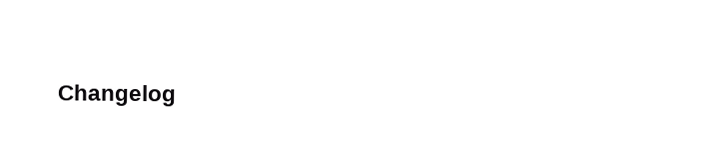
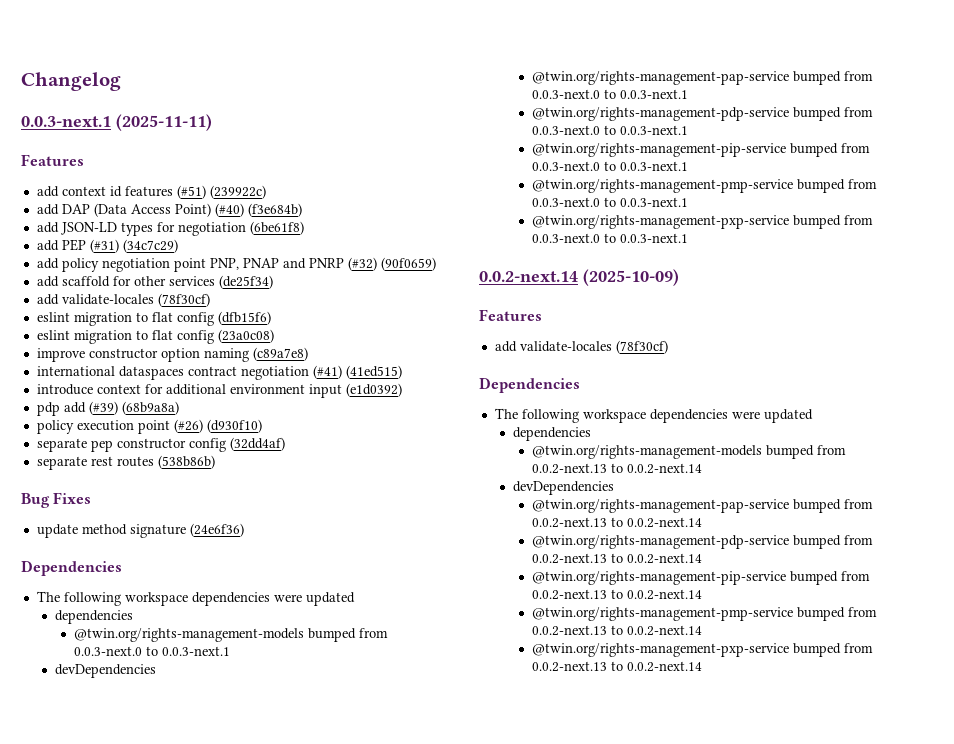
(176, 95) none -> [21,114,212,131] [21,154,84,166] [36,185,266,199] [36,203,302,217] [36,221,304,236] [36,239,178,253] [36,257,436,272] [36,275,273,289] [36,293,210,307] [36,311,271,326] [36,329,274,344] [36,347,308,362] [36,365,402,380] [36,383,402,398] [36,401,179,416] [36,419,262,434] [36,437,285,452] [36,455,215,470] [21,492,92,508] [36,523,244,538] [21,560,122,576] [36,591,355,606] [55,610,134,624] [73,628,388,642] [73,646,230,656] [55,664,157,678] [531,71,873,85] [531,89,688,99] [531,107,873,121] [531,125,688,135] [531,143,870,157] [531,161,688,171] [531,179,877,193] [531,197,688,207] [531,215,873,229] [531,233,688,243] [479,269,679,286] [479,309,542,321] [494,340,668,354] [479,377,580,393] [494,408,813,423] [513,427,592,441] [531,445,846,459] [531,463,702,474] [513,481,615,495] [531,499,873,513] [531,517,702,528] [531,535,873,549] [531,553,702,564] [531,571,870,585] [531,589,702,600] [531,607,877,621] [531,625,702,636] [531,643,873,657] [531,661,702,672] // 0.0.3-next.1 (2025-11-11) // Features // add context id features (#51) (239922c) // add DAP (Data Access Point) (#40) (f3e684b) // add JSON-LD types for negotiation (6be61f8) // add PEP (#31) (34c7c29) // add policy negotiation point PNP, PNAP and PNRP (#32) (90f0659) // add scaffold for other services (de25f34) // add validate-locales (78f30cf) // eslint migration to flat config (dfb15f6) // eslint migration to flat config (23a0c08) // improve constructor option naming (c89a7e8) // international dataspaces contract negotiation (#41) (41ed515) // introduce context for additional environment input (e1d0392) // pdp add (#39) (68b9a8a) // policy execution point (#26) (d930f10) // separate pep constructor config (32dd4af) // separate rest routes (538b86b) // Bug Fixes // update method signature (24e6f36) // Dependencies // The following workspace dependencies were updated // dependencies // @twin.org/rights-management-models bumped from 0.0.3-next.0 to 0.0.3-next.1 // devDependencies // @twin.org/rights-management-pap-service bumped from 0.0.3-next.0 to 0.0.3-next.1 // @twin.org/rights-management-pdp-service bumped from 0.0.3-next.0 to 0.0.3-next.1 // @twin.org/rights-management-pip-service bumped from 0.0.3-next.0 to 0.0.3-next.1 // @twin.org/rights-management-pmp-service bumped from 0.0.3-next.0 to 0.0.3-next.1 // @twin.org/rights-management-pxp-service bumped from 0.0.3-next.0 to 0.0.3-next.1 // 0.0.2-next.14 (2025-10-09) // Features // add validate-locales (78f30cf) // Dependencies // The following workspace dependencies were updated // dependencies // @twin.org/rights-management-models bumped from 0.0.2-next.13 to 0.0.2-next.14 // devDependencies // @twin.org/rights-management-pap-service bumped from 0.0.2-next.13 to 0.0.2-next.14 // @twin.org/rights-management-pdp-service bumped from 0.0.2-next.13 to 0.0.2-next.14 // @twin.org/rights-management-pip-service bumped from 0.0.2-next.13 to 0.0.2-next.14 // @twin.org/rights-management-pmp-service bumped from 0.0.2-next.13 to 0.0.2-next.14 // @twin.org/rights-management-pxp-service bumped from 0.0.2-next.13 to 0.0.2-next.14

